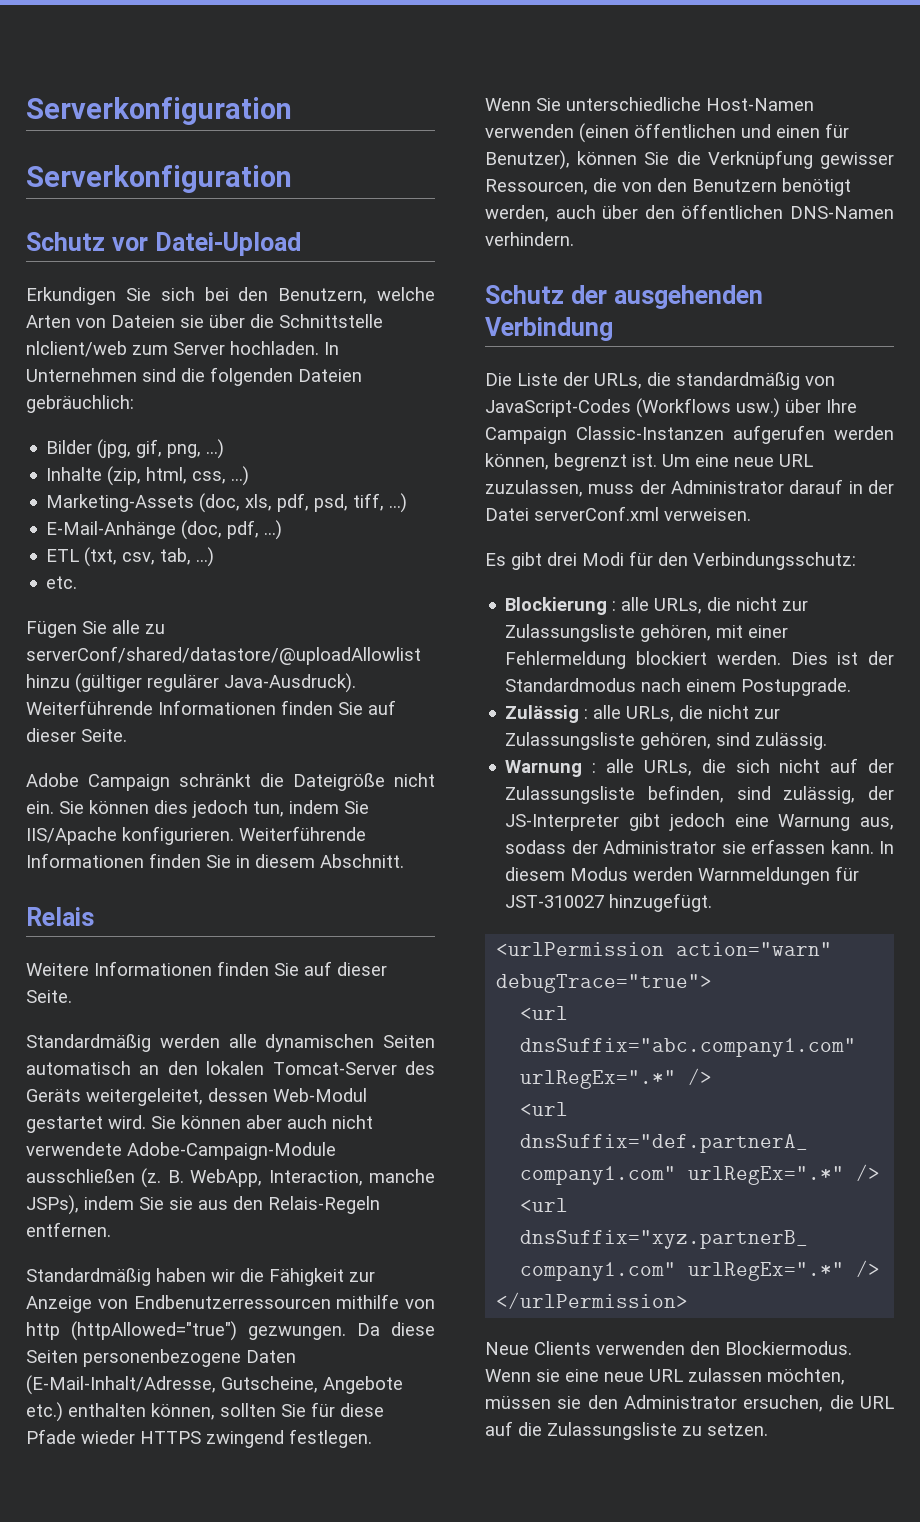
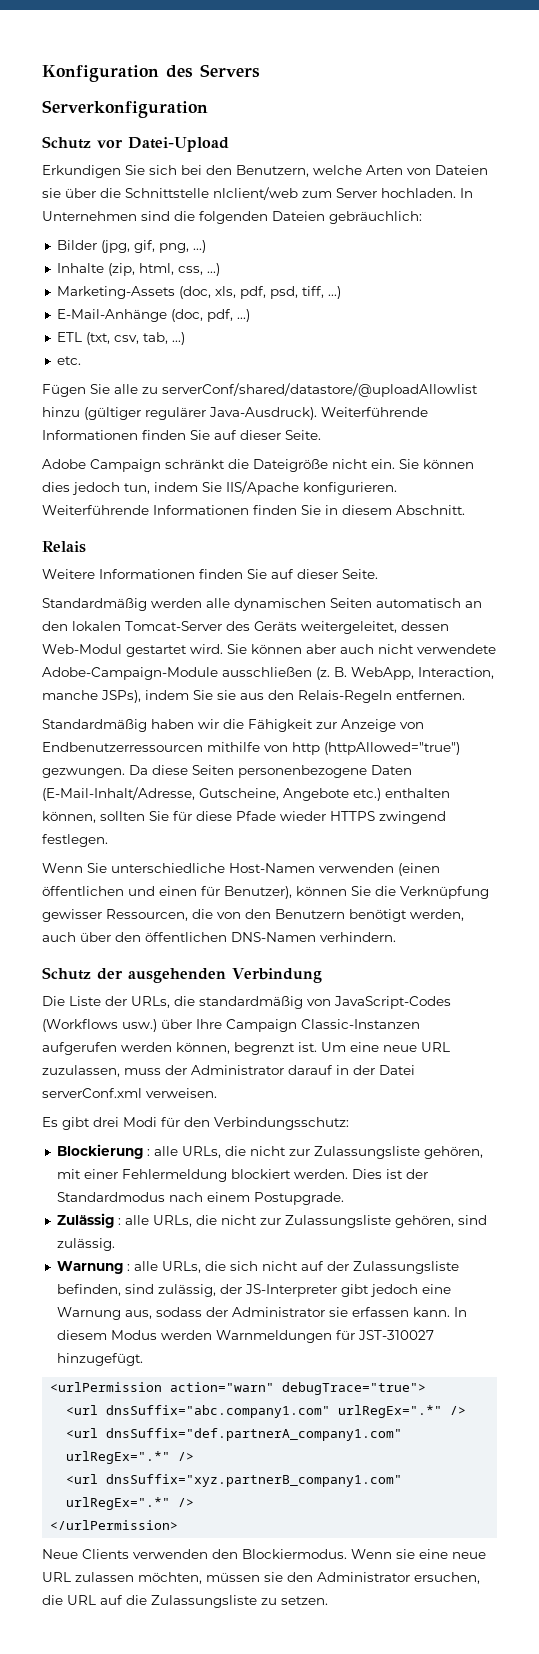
[26,97,292,125] Serverkonfiguration -> [42,64,260,82] Konfiguration des Servers

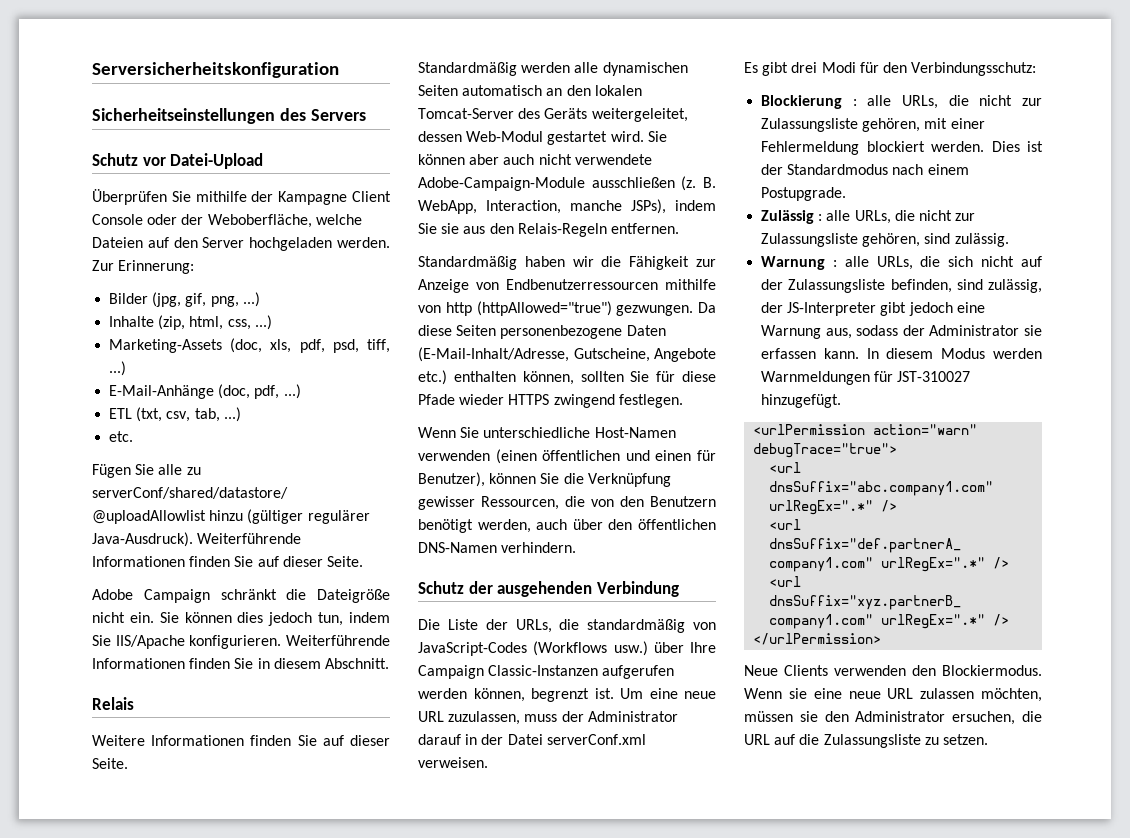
[42,65,159,82] Konfiguration -> [92,62,339,78] [92,108,275,124] Serversicherheitskonfiguration // Sicherheitseinstellungen
[42,100,208,118] // Serverkonfiguration -> (366, 115) none
[42,165,488,178] [42,187,473,200] [42,211,422,224] Erkundigen Sie sich bei den Benutzern, welche Arten von Dateien sie über die Schnittstelle nlclient/web zum Server hochladen. In Unternehmen sind die folgenden Dateien gebräuchlich: -> [92,189,391,205] [92,214,362,228] [92,237,390,251] [92,260,195,274] Überprüfen Sie mithilfe der Kampagne Client Console oder der Weboberfläche, welche Dateien auf den Server hochgeladen werden. Zur Erinnerung:

